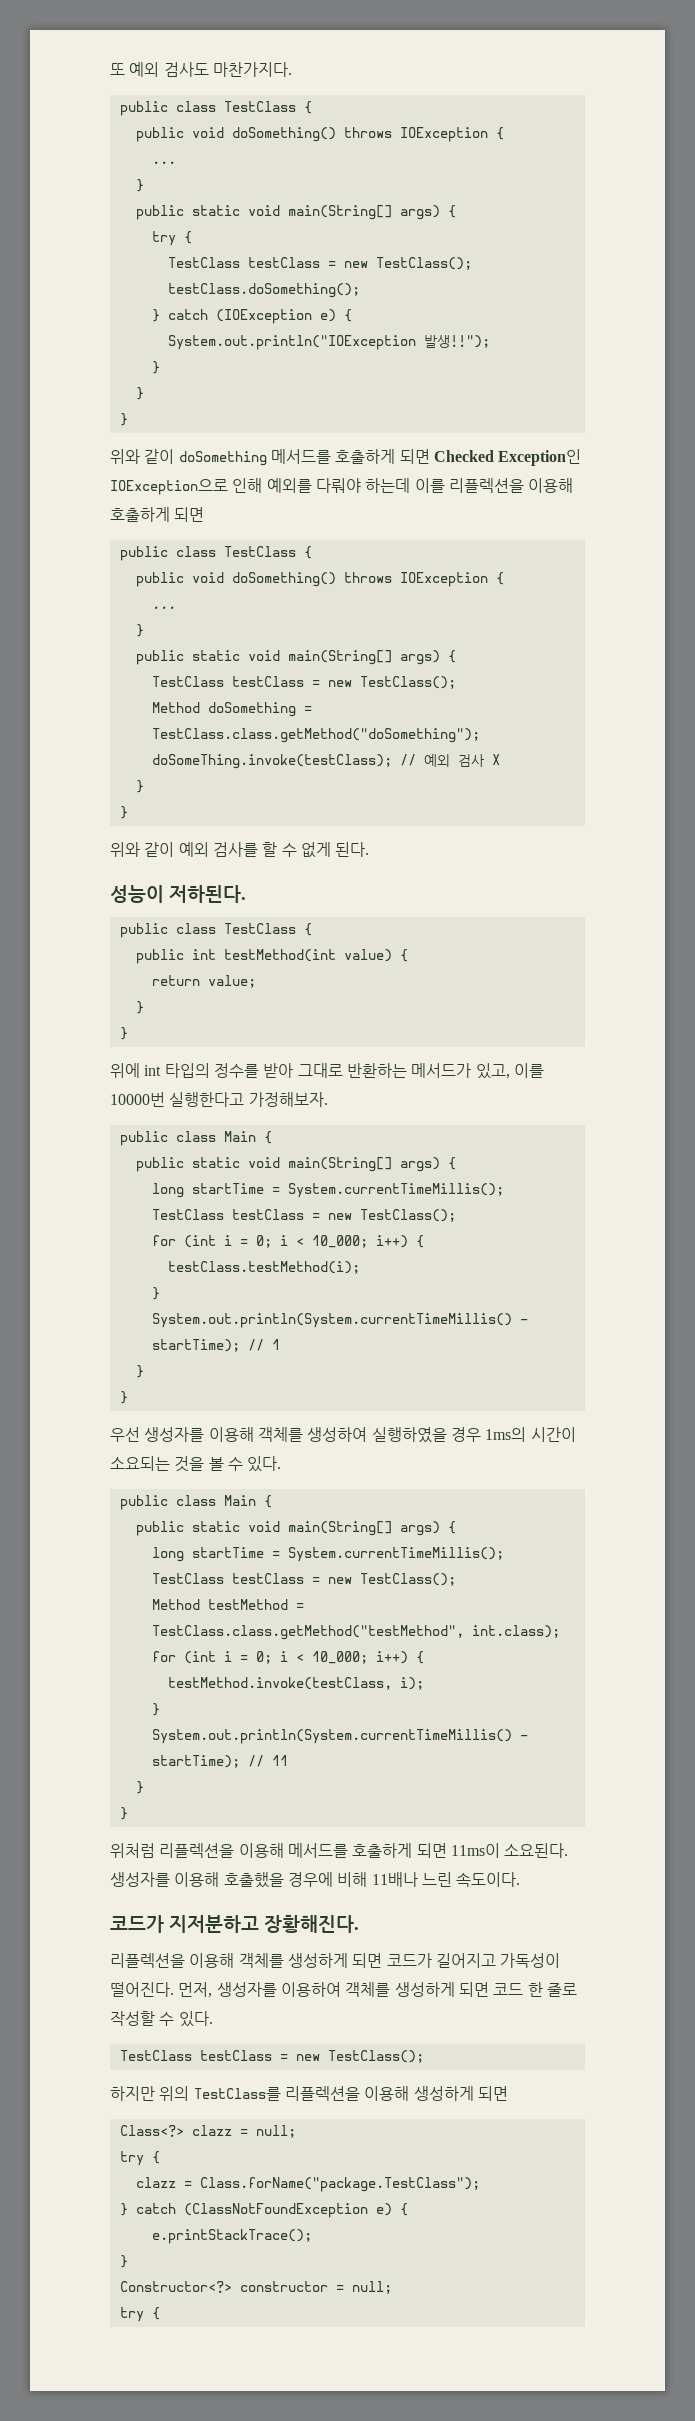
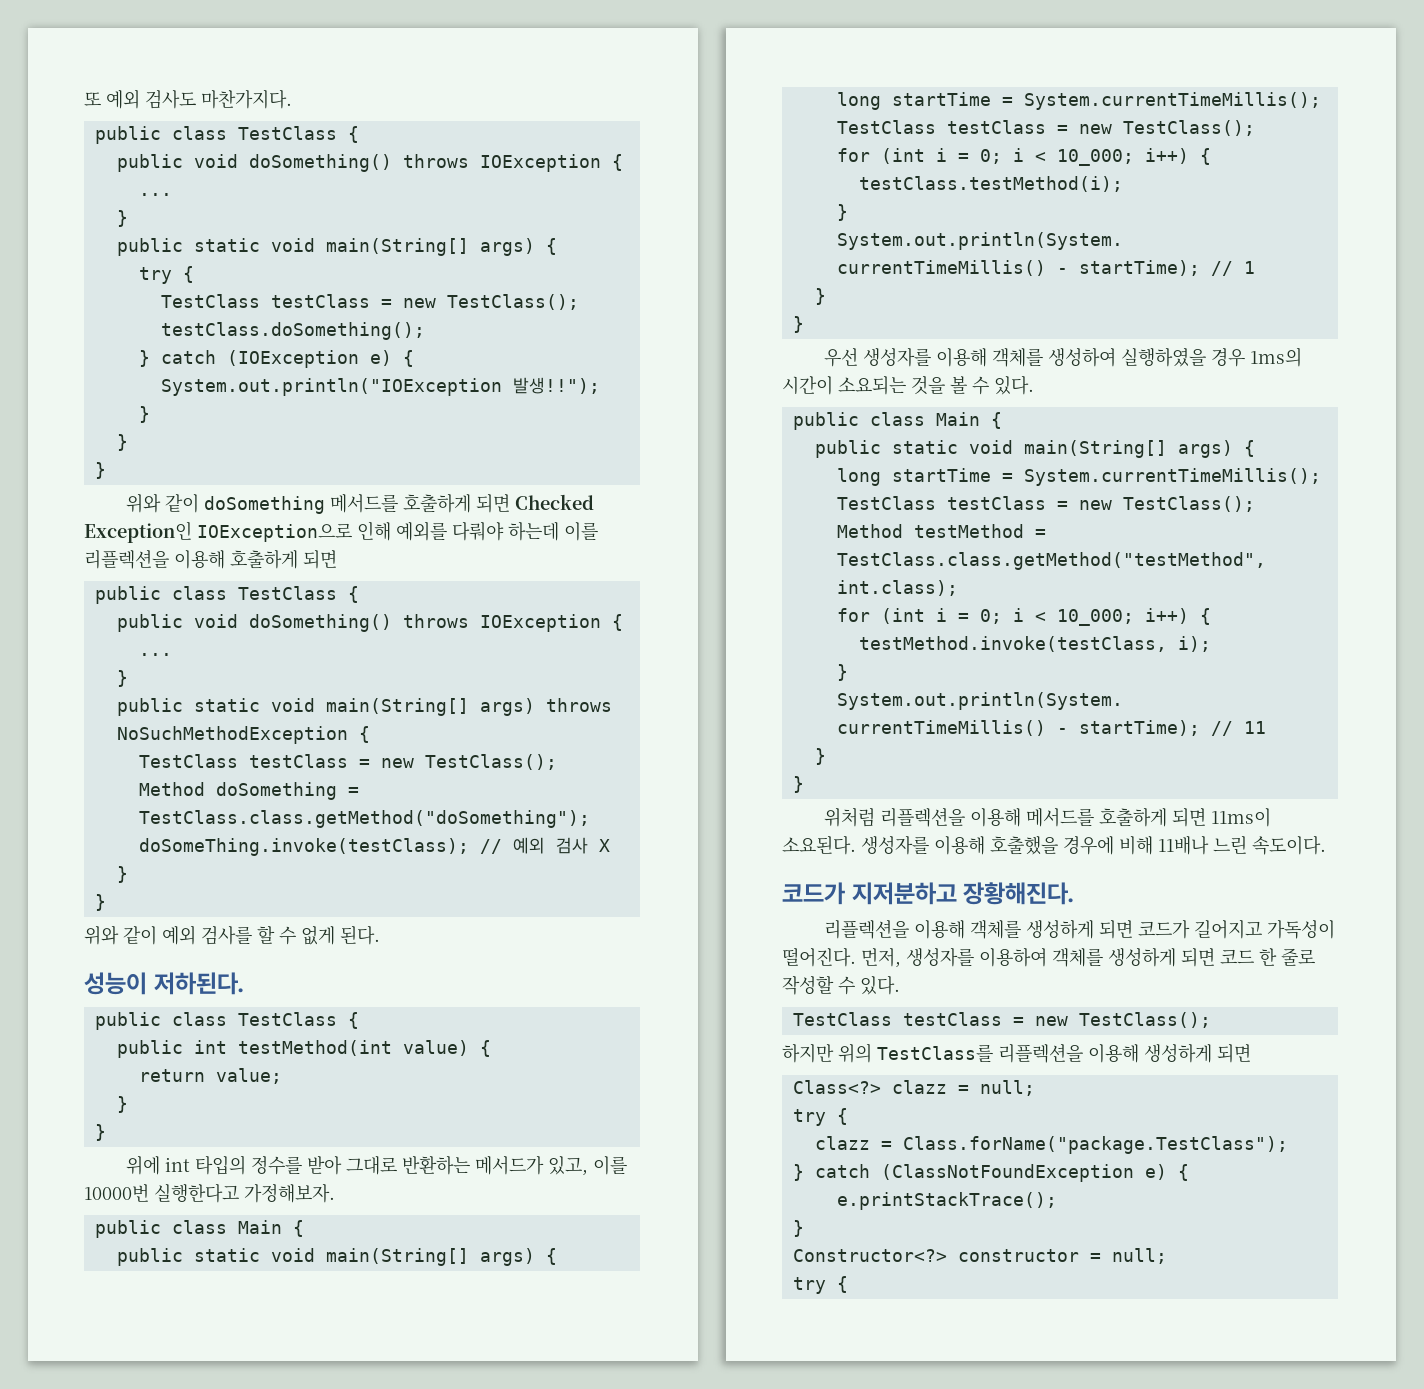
(440, 657) none -> [545,698,612,712] [116,726,348,744] throws NoSuchMethodException

